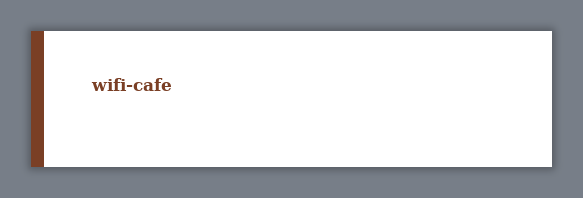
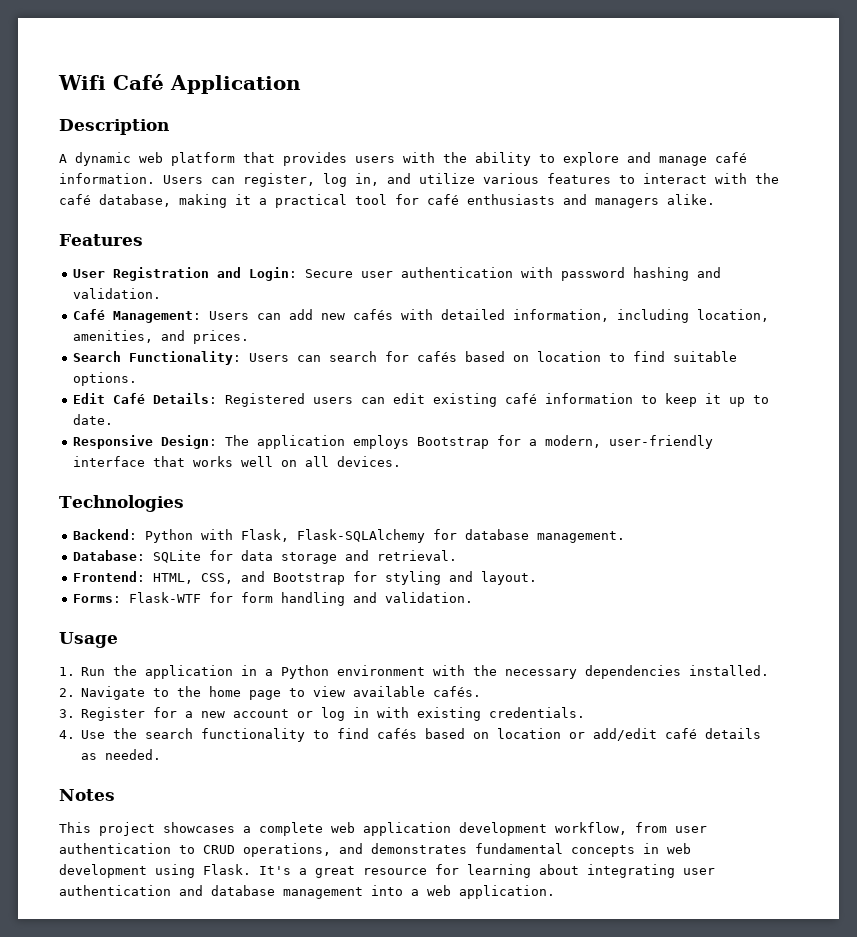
[91,78,172,91] wifi-cafe -> [58,74,301,94] [59,119,169,135] [59,152,747,166] [59,173,779,187] [59,194,715,208] [59,234,143,246] [72,267,721,281] [72,288,161,299] [72,309,769,323] [72,330,249,344] [72,351,737,365] [72,372,137,386] [72,393,769,407] [72,414,113,425] [72,435,713,449] [72,456,401,467] [59,495,184,512] [72,529,625,543] [72,550,457,564] [72,571,537,585] [72,592,473,606] [59,632,118,648] [59,665,770,679] [59,686,482,700] [59,707,586,721] [59,728,762,742] [81,749,162,760] [59,789,115,801] [59,822,707,836] [59,843,691,857] [59,864,715,878] [59,885,555,899] Wifi Café Application // Description // A dynamic web platform that provides users with the ability to explore and manage café information. Users can register, log in, and utilize various features to interact with the café database, making it a practical tool for café enthusiasts and managers alike. // Features // User Registration and Login: Secure user authentication with password hashing and validation. // Café Management: Users can add new cafés with detailed information, including location, amenities, and prices. // Search Functionality: Users can search for cafés based on location to find suitable options. // Edit Café Details: Registered users can edit existing café information to keep it up to date. // Responsive Design: The application employs Bootstrap for a modern, user-friendly interface that works well on all devices. // Technologies // Backend: Python with Flask, Flask-SQLAlchemy for database management. // Database: SQLite for data storage and retrieval. // Frontend: HTML, CSS, and Bootstrap for styling and layout. // Forms: Flask-WTF for form handling and validation. // Usage // 1. Run the application in a Python environment with the necessary dependencies installed. // 2. Navigate to the home page to view available cafés. // 3. Register for a new account or log in with existing credentials. // 4. Use the search functionality to find cafés based on location or add/edit café details as needed. // Notes // This project showcases a complete web application development workflow, from user authentication to CRUD operations, and demonstrates fundamental concepts in web development using Flask. It's a great resource for learning about integrating user authentication and database management into a web application.

